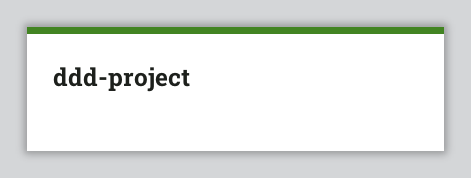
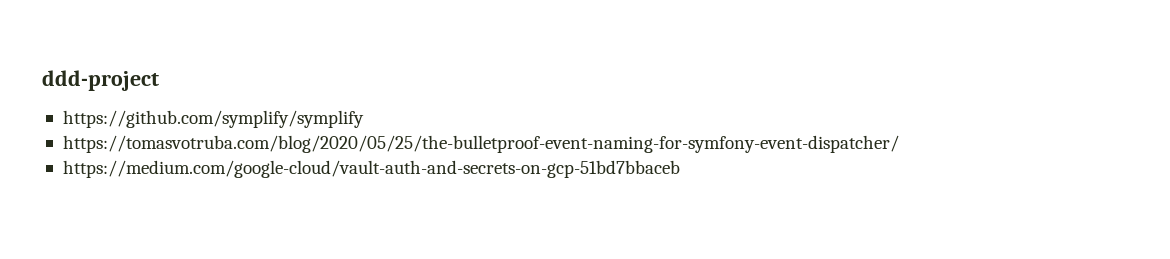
(190, 79) none -> [62,110,364,128] [62,135,899,153] [62,160,680,178] // https://github.com/symplify/symplify // https://tomasvotruba.com/blog/2020/05/25/the-bulletproof-event-naming-for-symfony-event-dispatcher/ // https://medium.com/google-cloud/vault-auth-and-secrets-on-gcp-51bd7bbaceb

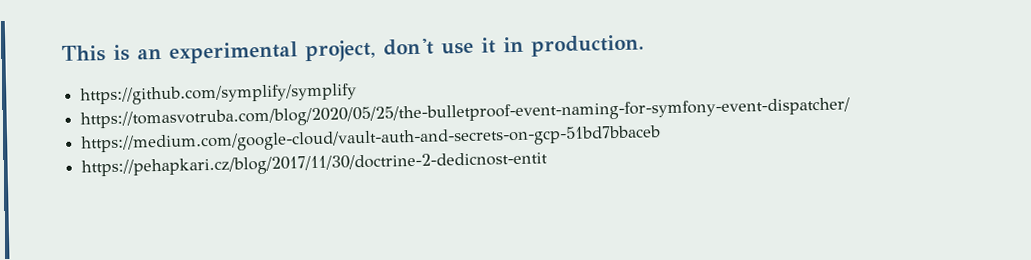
[42,70,159,91] ddd-project -> [61,34,645,64] This is an experimental project, don't use it in production.
(680, 169) none -> [81,151,549,178] // https://pehapkari.cz/blog/2017/11/30/doctrine-2-dedicnost-entit

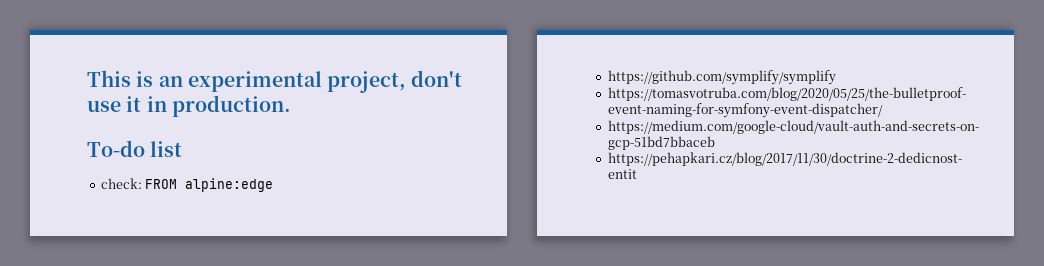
(645, 45) none -> [87,140,183,157] [100,178,274,192] // To-do list // check: FROM alpine:edge

